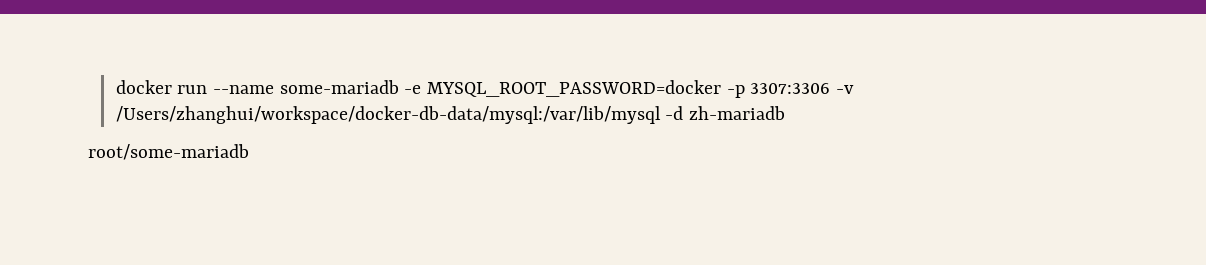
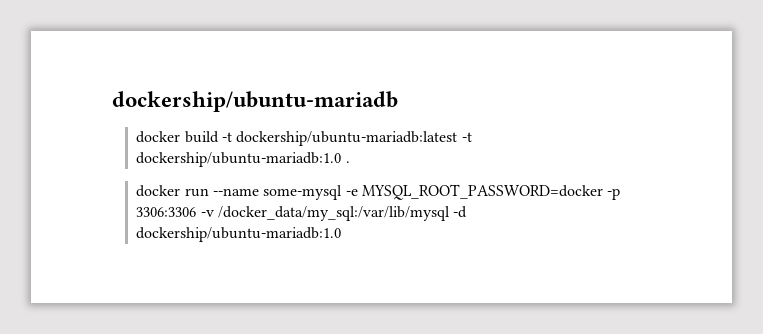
(115, 87) none -> [112,91,398,112] [136,131,472,146] [136,152,350,167] dockership/ubuntu-mariadb // docker build -t dockership/ubuntu-mariadb:latest -t dockership/ubuntu-mariadb:1.0 . //
[279,80,399,94] some-mariadb -> [263,185,343,200] some-mysql
[750,83,855,94] [115,106,786,124] [88,144,249,160] 3307:3306 -v /Users/zhanghui/workspace/docker-db-data/mysql:/var/lib/mysql -d zh-mariadb // root/some-mariadb -> [136,206,468,221] [136,227,342,242] 3306:3306 -v /docker_data/my_sql:/var/lib/mysql -d dockership/ubuntu-mariadb:1.0

